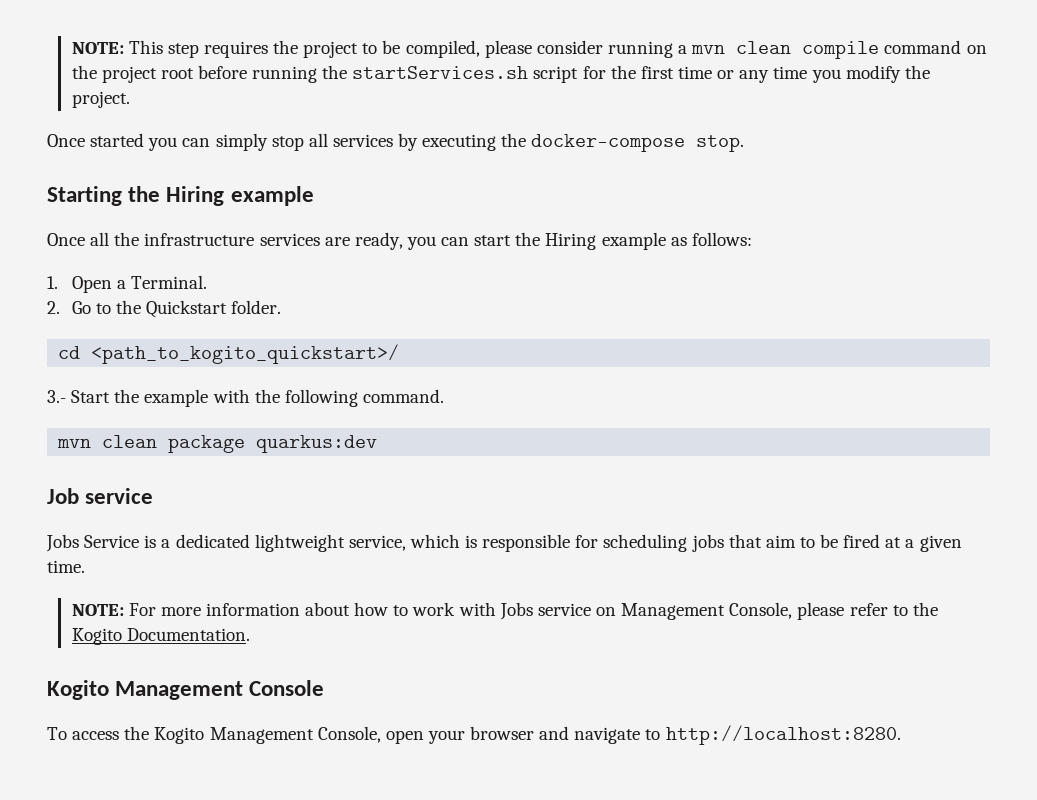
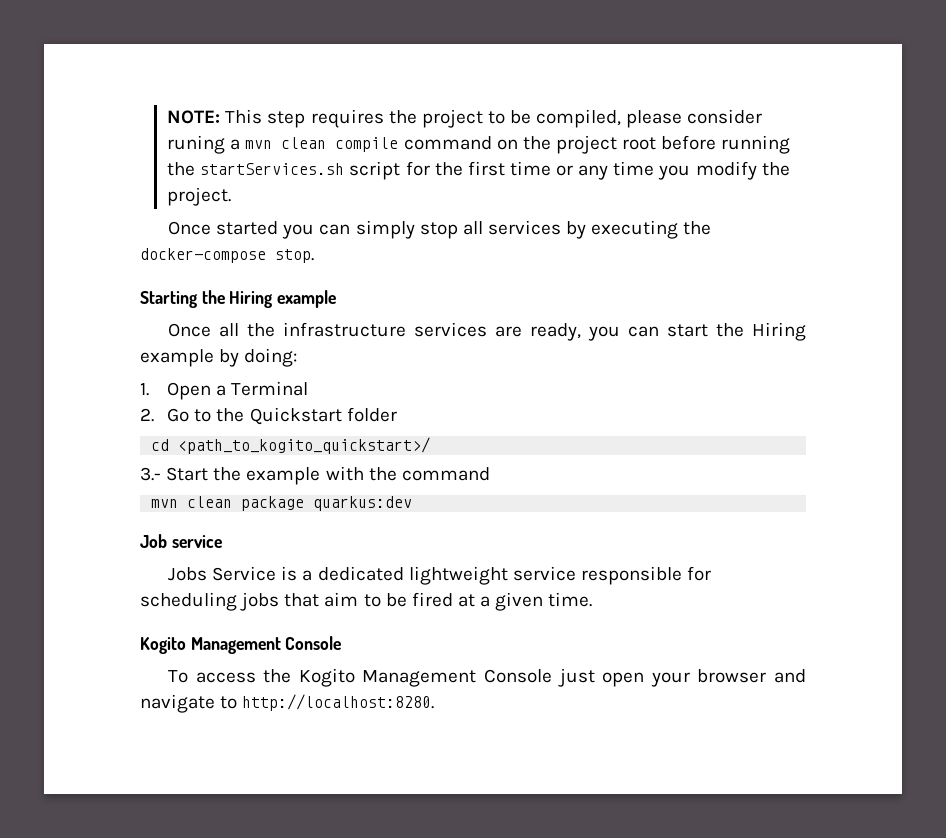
[607,41,673,58] running -> [167,135,226,154] runing
[670,232,752,246] as follows: -> [219,348,298,367] by doing:
[130,275,207,289] Terminal. -> [231,381,309,396] Terminal
[231,300,282,314] folder. -> [346,407,397,422] folder
[284,389,444,407] following command. -> [401,467,490,481] command
[348,534,478,551] service, which is -> [512,566,576,581] service
[71,602,938,620] [71,628,250,645] // NOTE: For more information about how to work with Jobs service on Management Console, please refer to the Kogito Documentation. -> (593, 599) none
[317,726,381,743] Console, -> [483,668,595,687] Console just

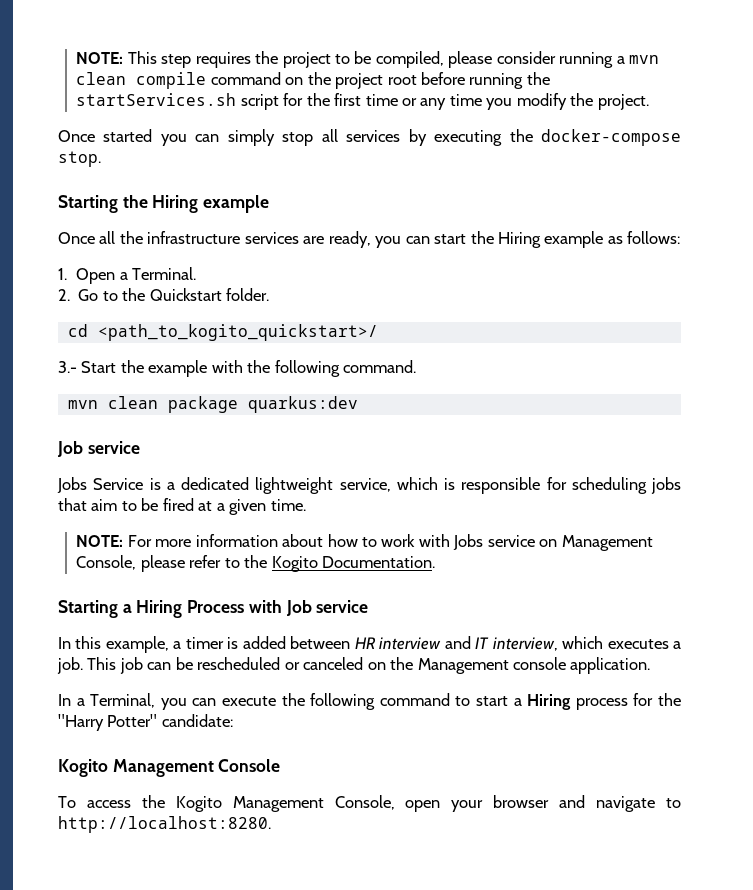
[167,135,226,154] runing -> [559,52,614,68] running
[219,348,298,367] by doing: -> [607,231,681,244] as follows:
[231,381,309,396] Terminal -> [132,267,197,280] Terminal.
[346,407,397,422] folder -> [226,288,270,301] folder.
[401,467,490,481] command -> [274,360,417,377] following command.
[512,566,576,581] service -> [339,477,455,492] service, which is
(593, 599) none -> [76,534,653,551] [76,555,435,572] [58,600,369,618] [58,636,682,653] [57,657,651,674] [58,693,682,710] [58,714,233,731] // NOTE: For more information about how to work with Jobs service on Management Console, please refer to the Kogito Documentation. // Starting a Hiring Process with Job service // In this example, a timer is added between HR interview and IT interview, which executes a job. This job can be rescheduled or canceled on the Management console application. // In a Terminal, you can execute the following command to start a Hiring process for the "Harry Potter" candidate:
[483,668,595,687] Console just -> [334,795,395,810] Console,

